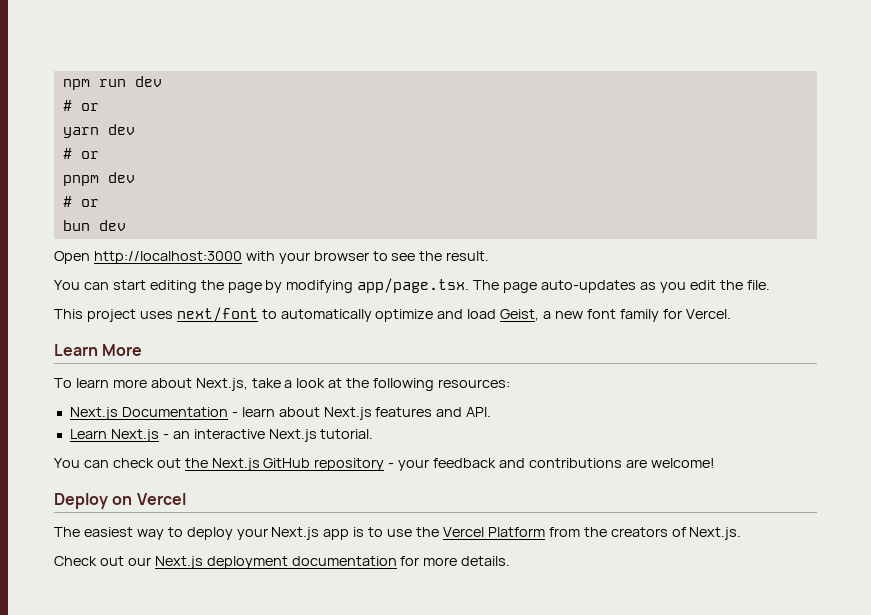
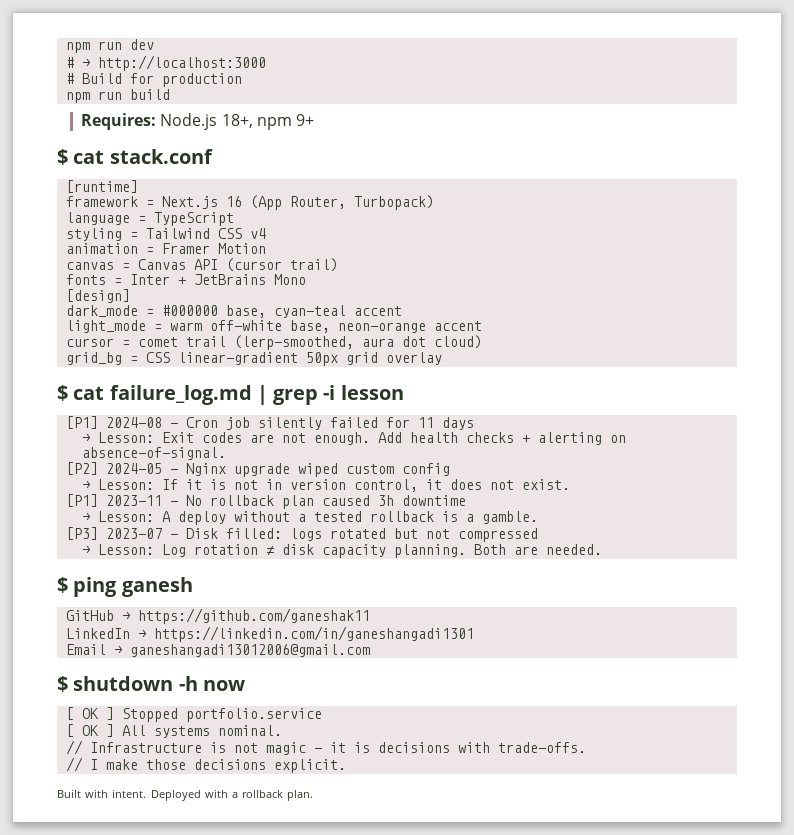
[80,103,99,111] [62,124,135,138] [62,148,99,159] [62,172,135,186] [62,196,99,207] [62,220,126,231] [54,251,490,264] [54,278,770,293] [54,307,731,322] [54,344,143,356] [54,378,511,391] [69,407,492,420] [69,429,374,442] [54,458,715,471] [54,493,186,509] [54,527,742,540] [54,556,511,569] or // yarn dev // # or // pnpm dev // # or // bun dev // Open http://localhost:3000 with your browser to see the result. // You can start editing the page by modifying app/page.tsx. The page auto-updates as you edit the file. // This project uses next/font to automatically optimize and load Geist, a new font family for Vercel. // Learn More // To learn more about Next.js, take a look at the following resources: // Next.js Documentation - learn about Next.js features and API. // Learn Next.js - an interactive Next.js tutorial. // You can check out the Next.js GitHub repository - your feedback and contributions are welcome! // Deploy on Vercel // The easiest way to deploy your Next.js app is to use the Vercel Platform from the creators of Next.js. // Check out our Next.js deployment documentation for more details. -> [82,55,267,71] [66,73,243,87] [66,89,171,103] [81,113,315,130] [57,149,213,165] [66,180,139,193] [66,195,435,210] [66,212,235,226] [66,228,267,241] [66,243,267,254] [66,258,339,272] [66,274,307,285] [66,289,131,303] [66,305,403,318] [66,320,483,333] [66,335,483,350] [66,352,443,366] [57,385,404,405] [66,416,475,430] [82,432,627,445] [82,447,227,460] [66,462,451,477] [82,479,571,492] [66,494,467,509] [82,511,539,525] [66,527,539,542] [82,544,603,558] [57,577,193,597] [66,608,371,624] [66,626,475,642] [66,644,371,657] [57,676,245,692] [66,707,323,722] [66,724,283,738] [66,740,587,755] [66,757,347,773] [57,789,314,801] → http://localhost:3000 // # Build for production // npm run build // Requires: Node.js 18+, npm 9+ // $ cat stack.conf // [runtime] // framework = Next.js 16 (App Router, Turbopack) // language = TypeScript // styling = Tailwind CSS v4 // animation = Framer Motion // canvas = Canvas API (cursor trail) // fonts = Inter + JetBrains Mono // [design] // dark_mode = #000000 base, cyan-teal accent // light_mode = warm off-white base, neon-orange accent // cursor = comet trail (lerp-smoothed, aura dot cloud) // grid_bg = CSS linear-gradient 50px grid overlay // $ cat failure_log.md | grep -i lesson // [P1] 2024-08 — Cron job silently failed for 11 days // → Lesson: Exit codes are not enough. Add health checks + alerting on absence-of-signal. // [P2] 2024-05 — Nginx upgrade wiped custom config // → Lesson: If it is not in version control, it does not exist. // [P1] 2023-11 — No rollback plan caused 3h downtime // → Lesson: A deploy without a tested rollback is a gamble. // [P3] 2023-07 — Disk filled: logs rotated but not compressed // → Lesson: Log rotation ≠ disk capacity planning. Both are needed. // $ ping ganesh // GitHub → https://github.com/ganeshak11 // LinkedIn → https://linkedin.com/in/ganeshangadi1301 // Email → ganeshangadi13012006@gmail.com // $ shutdown -h now // [ OK ] Stopped portfolio.service // [ OK ] All systems nominal. // // Infrastructure is not magic — it is decisions with trade-offs. // // I make those decisions explicit. // Built with intent. Deployed with a rollback plan.

